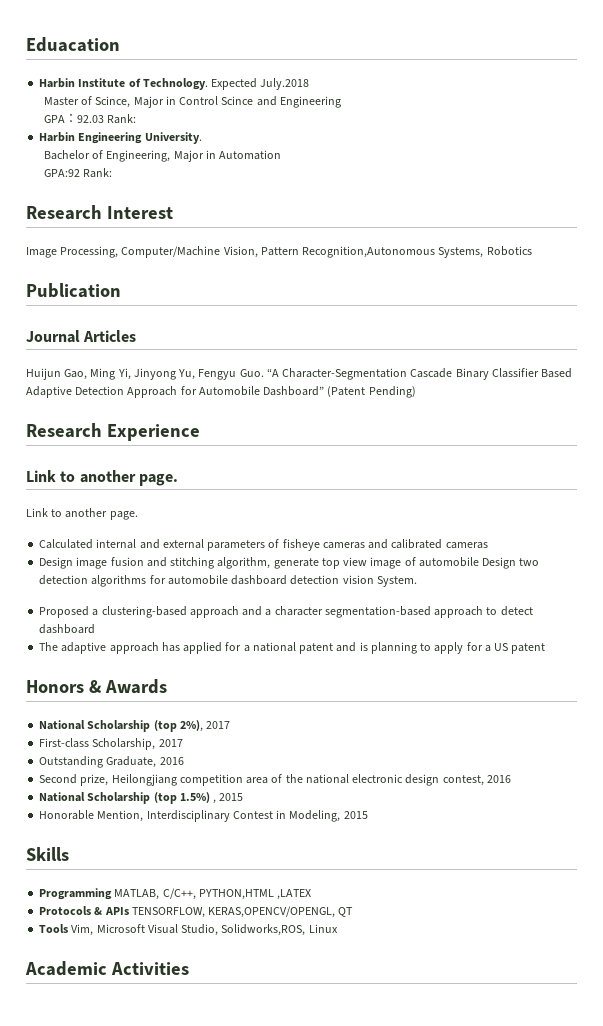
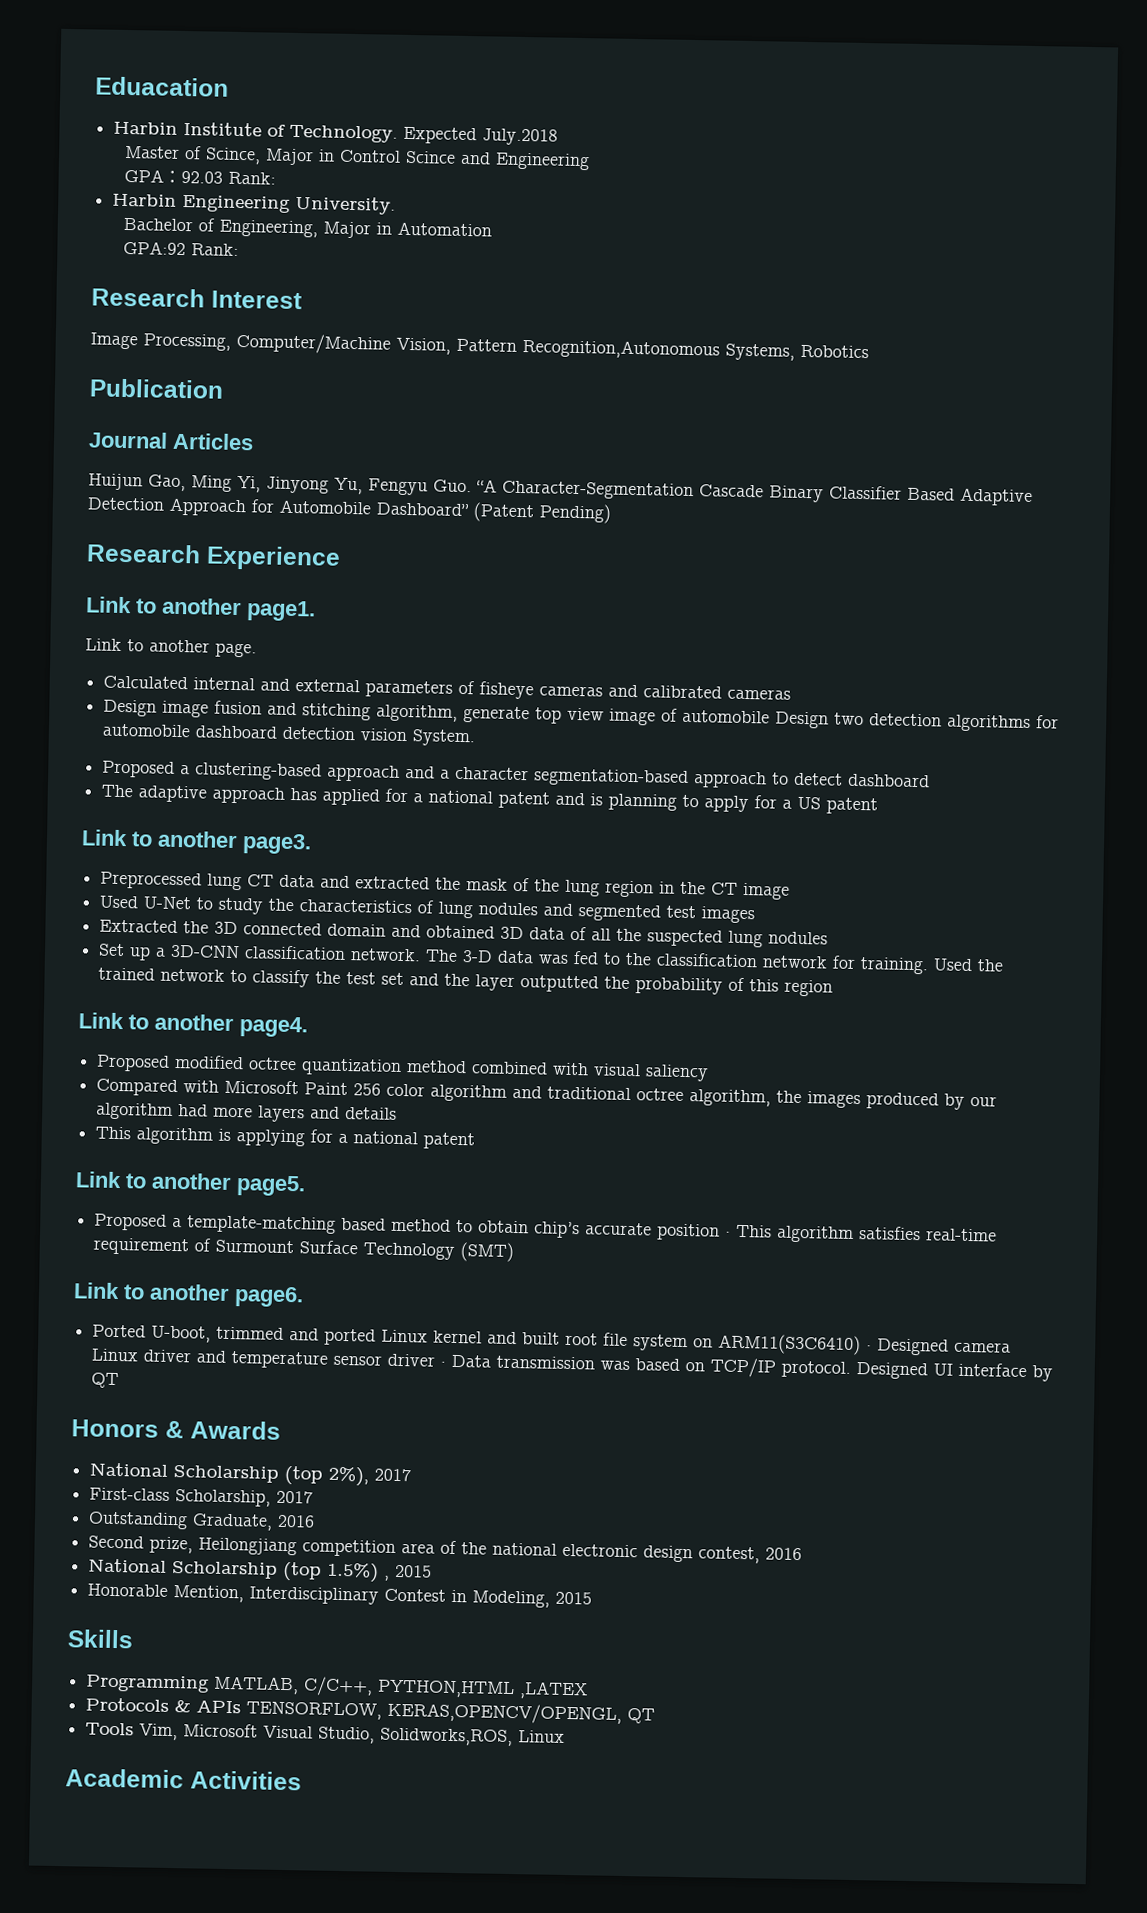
[138,474,178,486] page. -> [246,600,316,622] page1.
(546, 648) none -> [81,829,312,855] [100,871,791,900] [99,895,756,924] [99,919,829,948] [98,943,1005,975] [98,967,834,997] [78,1012,308,1038] [96,1054,710,1082] [96,1078,998,1110] [96,1102,398,1123] [95,1126,476,1150] [75,1171,306,1197] [94,1213,998,1243] [93,1237,515,1263] [73,1282,304,1308] [92,1324,1012,1356] [91,1348,1054,1382] [91,1372,120,1389] // Link to another page3. // Preprocessed lung CT data and extracted the mask of the lung region in the CT image // Used U-Net to study the characteristics of lung nodules and segmented test images // Extracted the 3D connected domain and obtained 3D data of all the suspected lung nodules // Set up a 3D-CNN classification network. The 3-D data was fed to the classification network for training. Used the trained network to classify the test set and the layer outputted the probability of this region // Link to another page4. // Proposed modified octree quantization method combined with visual saliency // Compared with Microsoft Paint 256 color algorithm and traditional octree algorithm, the images produced by our algorithm had more layers and details // This algorithm is applying for a national patent // Link to another page5. // Proposed a template-matching based method to obtain chip’s accurate position · This algorithm satisfies real-time requirement of Surmount Surface Technology (SMT) // Link to another page6. // Ported U-boot, trimmed and ported Linux kernel and built root file system on ARM11(S3C6410) · Designed camera Linux driver and temperature sensor driver · Data transmission was based on TCP/IP protocol. Designed UI interface by QT

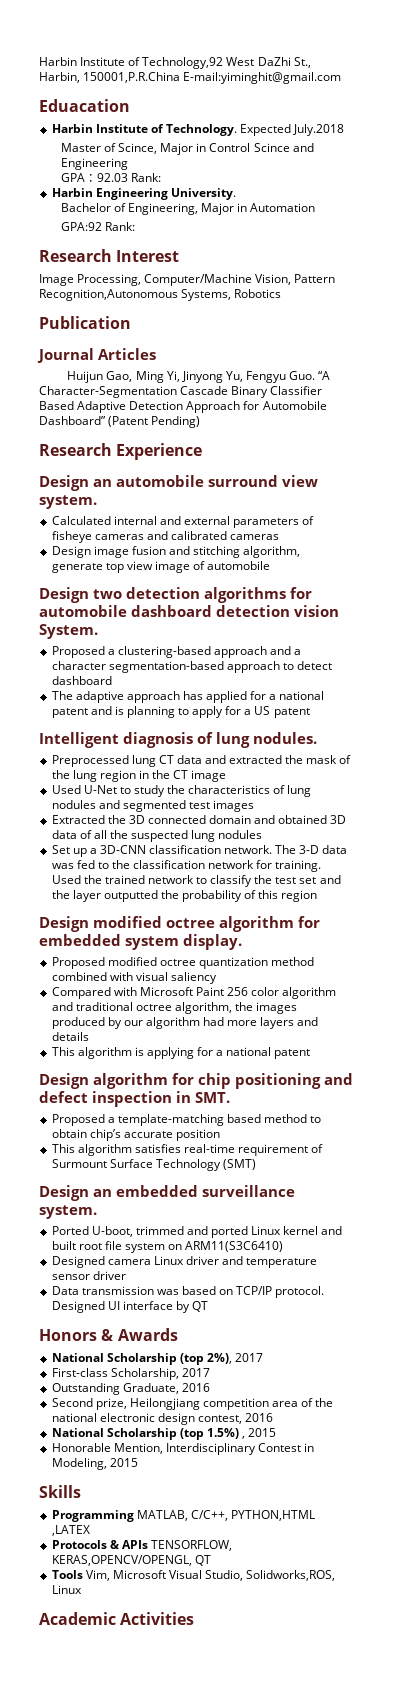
(95, 86) none -> [39,57,311,69] [39,72,342,84] Harbin Institute of Technology,92 West DaZhi St., Harbin, 150001,P.R.China E-mail:yiminghit@gmail.com //
[85,596,316,622] [85,638,257,658] Link to another page1. // Link to another page. -> [39,475,318,491] [39,495,97,509] Design an automobile surround view system.
(771, 716) none -> (271, 565) //
[81,829,312,855] Link to another page3. -> [39,732,317,748] Intelligent diagnosis of lung nodules.
[78,1012,308,1038] Link to another page4. -> [39,916,320,932] [39,934,242,950] Design modified octree algorithm for embedded system display.
[75,1171,306,1197] Link to another page5. -> [39,1073,353,1089] [39,1091,230,1107] Design algorithm for chip positioning and defect inspection in SMT.
[725,1231,732,1237] · -> (220, 1135) //
[73,1282,304,1308] Link to another page6. -> [39,1185,295,1201] [39,1205,97,1219] Design an embedded surveillance system.
[866,1345,873,1351] · -> (284, 1246) //
[440,1361,447,1367] · -> (126, 1275) //

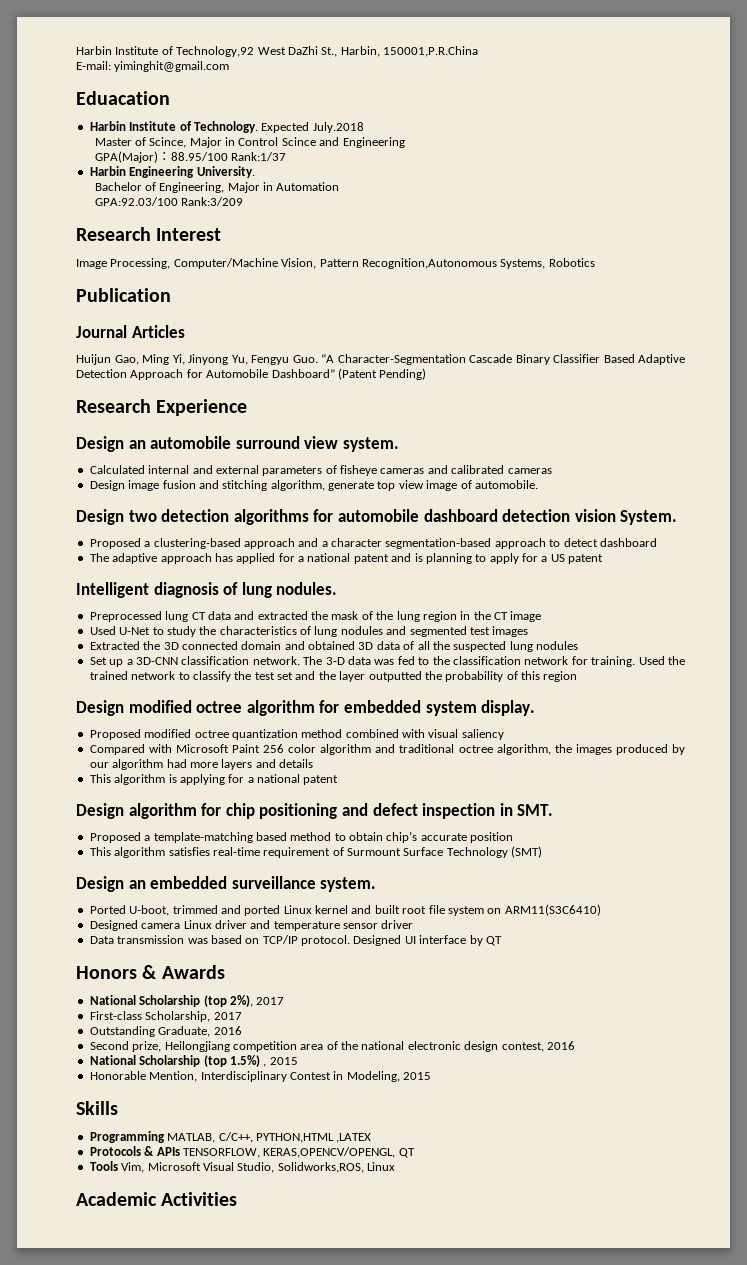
[183,72,342,84] E-mail:yiminghit@gmail.com -> [76,61,230,72] // E-mail: yiminghit@gmail.com
[60,173,162,182] GPA：92.03 Rank: -> [94,151,286,163] GPA(Major)：88.95/100 Rank:1/37
[60,222,136,231] GPA:92 Rank: -> [94,197,243,206] GPA:92.03/100 Rank:3/209
[207,561,271,570] automobile -> [474,480,538,489] automobile.

